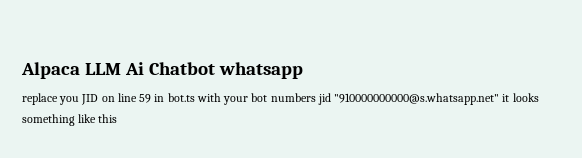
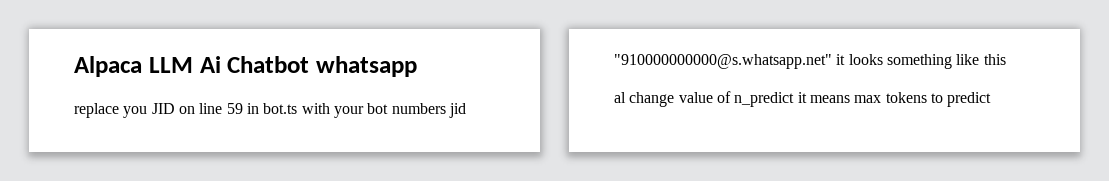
(118, 118) none -> [614,91,992,107] // al change value of n_predict it means max tokens to predict

